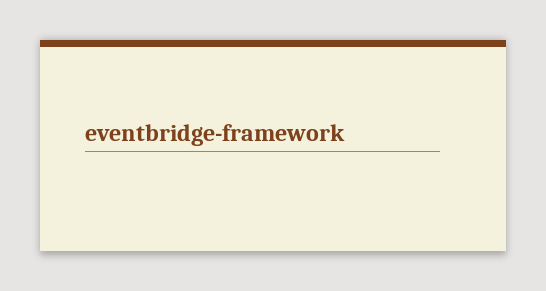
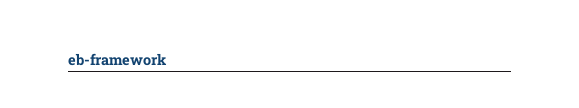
[85,124,345,146] eventbridge-framework -> [68,53,167,66] eb-framework

